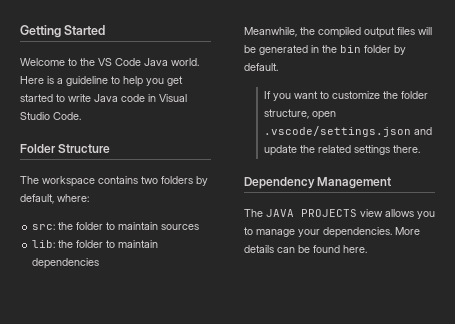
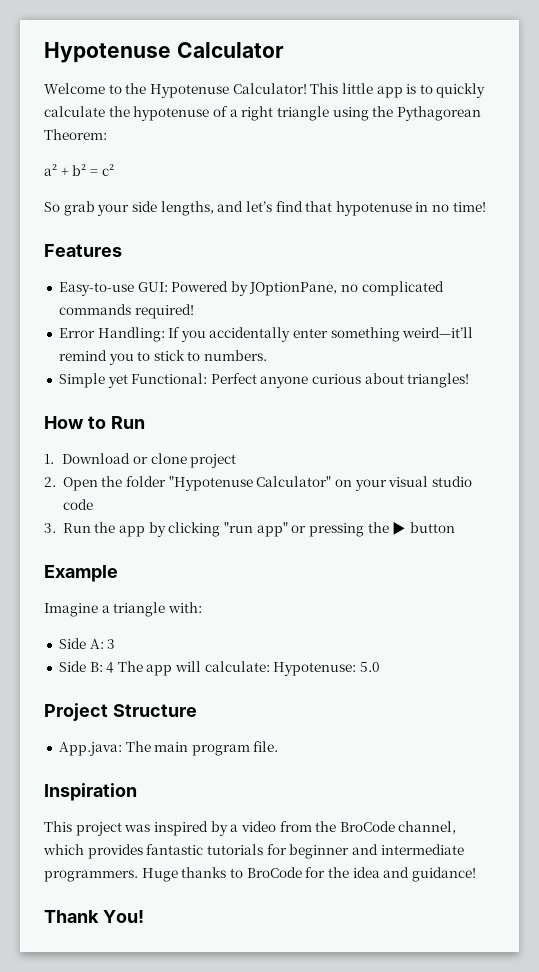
[20,25,106,38] Getting Started -> [44,42,284,63] Hypotenuse Calculator
[98,58,199,66] [20,76,183,87] [20,94,187,102] [20,112,81,120] [20,144,111,153] [20,176,208,187] [20,194,89,204] [32,222,200,230] [32,240,159,248] [32,258,100,269] [244,27,432,38] [244,45,406,55] [244,63,278,71] [263,91,428,101] [263,109,336,120] [263,126,432,137] [263,145,420,156] [244,177,392,189] [244,209,435,219] [244,227,420,238] [244,245,367,253] VS Code Java world. Here is a guideline to help you get started to write Java code in Visual Studio Code. // Folder Structure // The workspace contains two folders by default, where: // src: the folder to maintain sources // lib: the folder to maintain dependencies // Meanwhile, the compiled output files will be generated in the bin folder by default. // If you want to customize the folder structure, open .vscode/settings.json and update the related settings there. // Dependency Management // The JAVA PROJECTS view allows you to manage your dependencies. More details can be found here. -> [149,83,486,98] [44,106,481,121] [44,129,107,140] [44,164,114,176] [44,201,486,216] [44,244,122,257] [58,281,444,296] [58,304,194,319] [58,327,474,342] [58,350,268,365] [58,373,470,388] [44,416,145,429] [44,453,237,468] [44,476,472,491] [62,499,93,510] [44,522,455,537] [44,565,118,582] [44,602,202,617] [58,638,116,649] [58,661,381,676] [44,703,197,721] [58,741,279,756] [44,783,137,801] [44,821,457,836] [43,844,464,859] [44,867,476,882] [44,910,144,923] Hypotenuse Calculator! This little app is to quickly calculate the hypotenuse of a right triangle using the Pythagorean Theorem: // a² + b² = c² // So grab your side lengths, and let’s find that hypotenuse in no time! // Features // Easy-to-use GUI: Powered by JOptionPane, no complicated commands required! // Error Handling: If you accidentally enter something weird—it’ll remind you to stick to numbers. // Simple yet Functional: Perfect anyone curious about triangles! // How to Run // 1. Download or clone project // 2. Open the folder "Hypotenuse Calculator" on your visual studio code // 3. Run the app by clicking "run app" or pressing the ▶ button // Example // Imagine a triangle with: // Side A: 3 // Side B: 4 The app will calculate: Hypotenuse: 5.0 // Project Structure // App.java: The main program file. // Inspiration // This project was inspired by a video from the BroCode channel, which provides fantastic tutorials for beginner and intermediate programmers. Huge thanks to BroCode for the idea and guidance! // Thank You!

